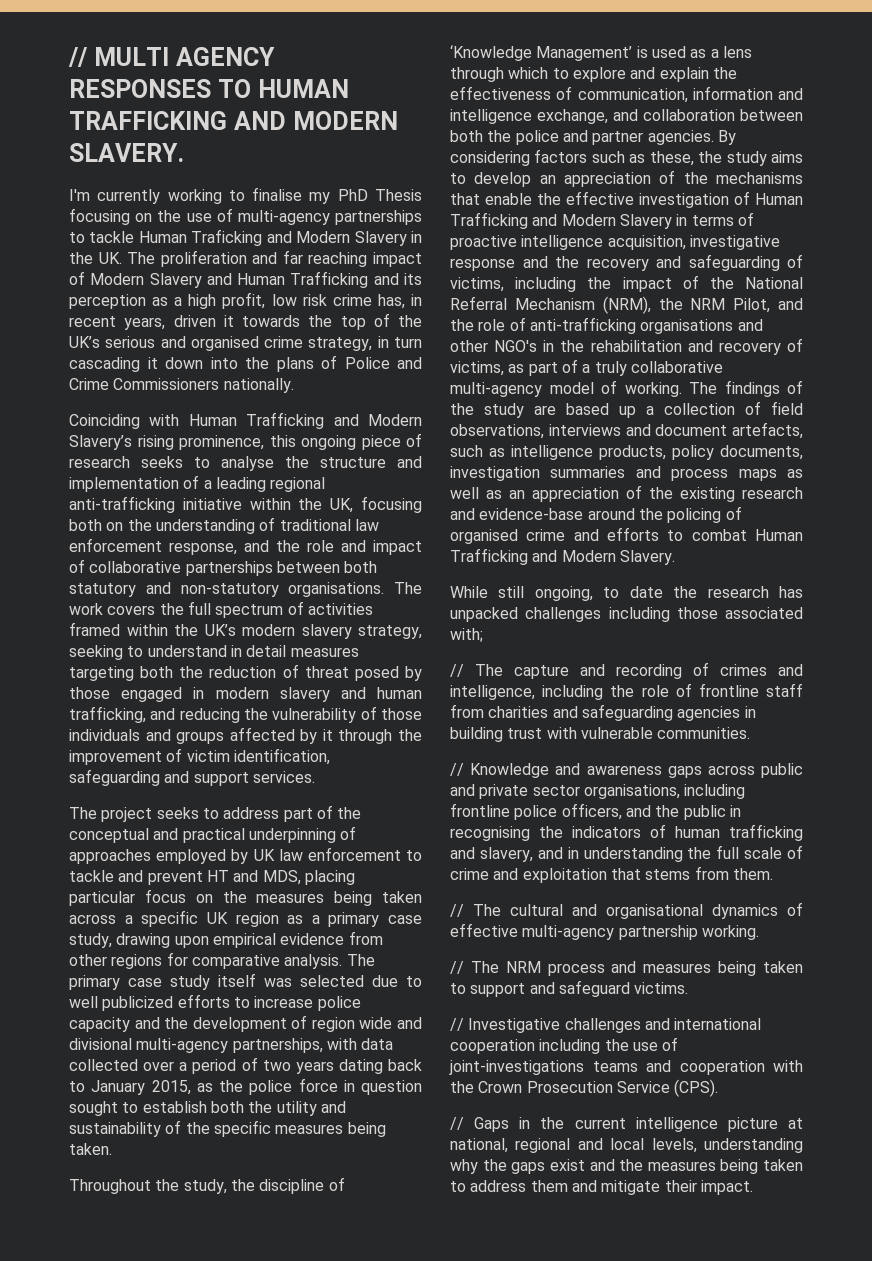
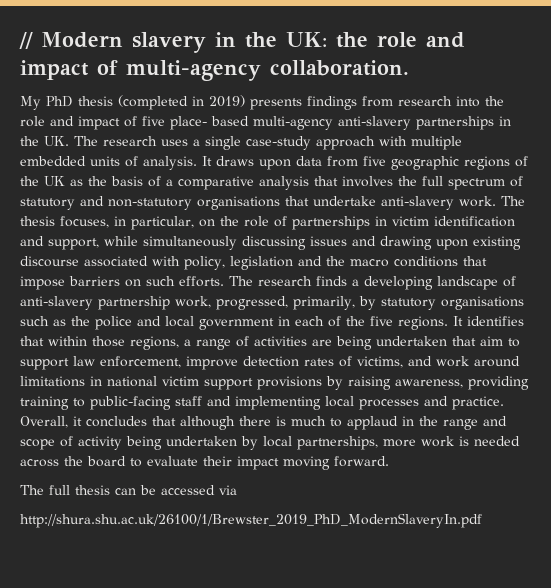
[68,47,275,67] [69,79,349,98] [69,111,398,130] [69,143,184,162] [69,187,422,204] [69,208,423,225] [69,229,422,246] [69,250,422,267] [69,271,422,288] [69,292,422,309] [69,313,422,330] [69,336,422,351] [69,355,422,372] [69,378,294,393] [69,412,422,429] [69,433,422,450] [69,456,422,471] [69,475,326,492] [69,496,422,513] [69,517,379,534] [69,538,422,555] [69,559,378,576] [69,582,422,597] [69,601,373,618] [69,622,422,639] [69,645,359,660] [69,664,422,681] [69,687,422,702] [69,706,422,723] [69,727,422,744] [69,748,330,765] [69,769,315,786] [69,805,362,822] [69,826,357,843] [69,847,423,864] [69,870,355,885] [69,889,422,906] [69,910,422,927] [69,931,383,948] [69,952,375,969] [69,973,422,990] [69,994,361,1011] [69,1015,422,1032] [69,1038,394,1053] [69,1057,422,1074] [69,1078,422,1095] [69,1101,346,1116] [69,1120,386,1137] [69,1143,112,1155] [69,1177,345,1194] [450,45,752,61] [450,67,737,82] [450,86,803,103] [450,109,803,124] [450,130,736,145] [450,149,803,166] [450,170,803,187] [450,191,803,208] [450,212,754,229] [450,235,780,250] [450,254,803,271] [450,275,803,292] [450,296,803,314] [450,317,763,334] [450,338,803,355] [450,359,723,376] [450,380,803,397] [450,401,803,418] [450,422,803,439] [450,445,803,460] [450,466,803,481] [450,485,803,502] [450,506,742,523] [450,527,803,544] [450,548,675,565] [450,586,803,601] [450,607,803,622] [450,628,483,642] [450,662,803,679] [450,683,804,700] [450,704,756,721] [450,727,751,742] [450,763,803,778] [450,784,746,799] [450,803,741,820] [450,824,803,841] [450,845,803,862] [450,866,773,883] [450,902,803,919] [450,923,759,940] [450,961,803,976] [450,980,689,997] [450,1018,762,1033] [450,1037,679,1054] [449,1060,803,1075] [450,1079,719,1097] [450,1117,803,1132] [450,1138,803,1153] [450,1159,803,1174] [450,1180,753,1195] // MULTI AGENCY RESPONSES TO HUMAN TRAFFICKING AND MODERN SLAVERY. // I'm currently working to finalise my PhD Thesis focusing on the use of multi-agency partnerships to tackle Human Traficking and Modern Slavery in the UK. The proliferation and far reaching impact of Modern Slavery and Human Trafficking and its perception as a high profit, low risk crime has, in recent years, driven it towards the top of the UK’s serious and organised crime strategy, in turn cascading it down into the plans of Police and Crime Commissioners nationally. // Coinciding with Human Trafficking and Modern Slavery’s rising prominence, this ongoing piece of research seeks to analyse the structure and implementation of a leading regional anti-trafficking initiative within the UK, focusing both on the understanding of traditional law enforcement response, and the role and impact of collaborative partnerships between both statutory and non-statutory organisations. The work covers the full spectrum of activities framed within the UK’s modern slavery strategy, seeking to understand in detail measures targeting both the reduction of threat posed by those engaged in modern slavery and human trafficking, and reducing the vulnerability of those individuals and groups affected by it through the improvement of victim identification, safeguarding and support services. // The project seeks to address part of the conceptual and practical underpinning of approaches employed by UK law enforcement to tackle and prevent HT and MDS, placing particular focus on the measures being taken across a specific UK region as a primary case study, drawing upon empirical evidence from other regions for comparative analysis. The primary case study itself was selected due to well publicized efforts to increase police capacity and the development of region wide and divisional multi-agency partnerships, with data collected over a period of two years dating back to January 2015, as the police force in question sought to establish both the utility and sustainability of the specific measures being taken. // Throughout the study, the discipline of ‘Knowledge Management’ is used as a lens through which to explore and explain the effectiveness of communication, information and intelligence exchange, and collaboration between both the police and partner agencies. By considering factors such as these, the study aims to develop an appreciation of the mechanisms that enable the effective investigation of Human Trafficking and Modern Slavery in terms of proactive intelligence acquisition, investigative response and the recovery and safeguarding of victims, including the impact of the National Referral Mechanism (NRM), the NRM Pilot, and the role of anti-trafficking organisations and other NGO's in the rehabilitation and recovery of victims, as part of a truly collaborative multi-agency model of working. The findings of the study are based up a collection of field observations, interviews and document artefacts, such as intelligence products, policy documents, investigation summaries and process maps as well as an appreciation of the existing research and evidence-base around the policing of organised crime and efforts to combat Human Trafficking and Modern Slavery. // While still ongoing, to date the research has unpacked challenges including those associated with; // // The capture and recording of crimes and intelligence, including the role of frontline staff from charities and safeguarding agencies in building trust with vulnerable communities. // // Knowledge and awareness gaps across public and private sector organisations, including frontline police officers, and the public in recognising the indicators of human trafficking and slavery, and in understanding the full scale of crime and exploitation that stems from them. // // The cultural and organisational dynamics of effective multi-agency partnership working. // // The NRM process and measures being taken to support and safeguard victims. // // Investigative challenges and international cooperation including the use of joint-investigations teams and cooperation with the Crown Prosecution Service (CPS). // // Gaps in the current intelligence picture at national, regional and local levels, understanding why the gaps exist and the measures being taken to address them and mitigate their impact. -> [19,32,465,53] [20,60,409,81] [20,95,504,110] [20,116,511,130] [20,136,462,150] [20,156,528,170] [20,176,523,190] [20,196,525,210] [20,216,515,230] [20,236,521,250] [20,256,487,270] [20,276,516,290] [20,296,524,310] [20,316,524,330] [20,336,520,350] [20,356,520,370] [20,376,529,390] [20,396,504,410] [20,416,507,430] [20,436,520,450] [20,456,389,470] [20,485,237,495] [20,513,482,528] // Modern slavery in the UK: the role and impact of multi-agency collaboration. // My PhD thesis (completed in 2019) presents findings from research into the role and impact of five place- based multi-agency anti-slavery partnerships in the UK. The research uses a single case-study approach with multiple embedded units of analysis. It draws upon data from five geographic regions of the UK as the basis of a comparative analysis that involves the full spectrum of statutory and non-statutory organisations that undertake anti-slavery work. The thesis focuses, in particular, on the role of partnerships in victim identification and support, while simultaneously discussing issues and drawing upon existing discourse associated with policy, legislation and the macro conditions that impose barriers on such efforts. The research finds a developing landscape of anti-slavery partnership work, progressed, primarily, by statutory organisations such as the police and local government in each of the five regions. It identifies that within those regions, a range of activities are being undertaken that aim to support law enforcement, improve detection rates of victims, and work around limitations in national victim support provisions by raising awareness, providing training to public-facing staff and implementing local processes and practice. Overall, it concludes that although there is much to applaud in the range and scope of activity being undertaken by local partnerships, more work is needed across the board to evaluate their impact moving forward. // The full thesis can be accessed via // http://shura.shu.ac.uk/26100/1/Brewster_2019_PhD_ModernSlaveryIn.pdf

